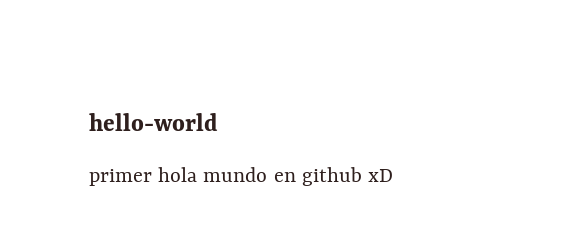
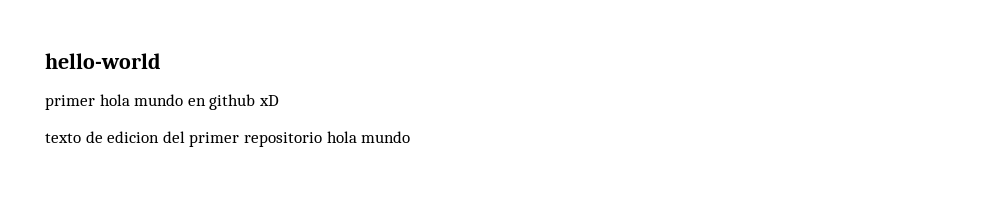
(394, 175) none -> [45,131,411,147] // texto de edicion del primer repositorio hola mundo

